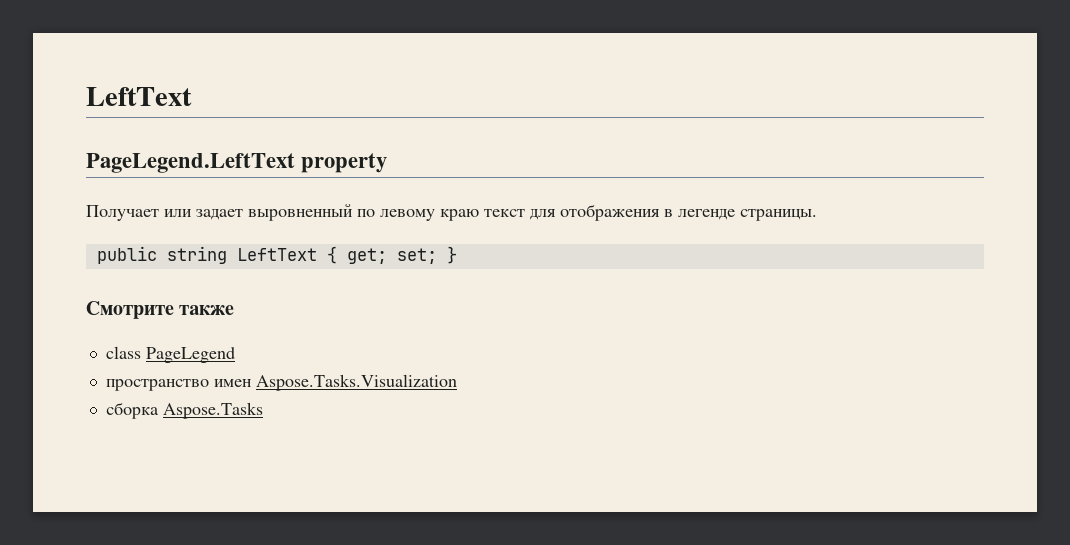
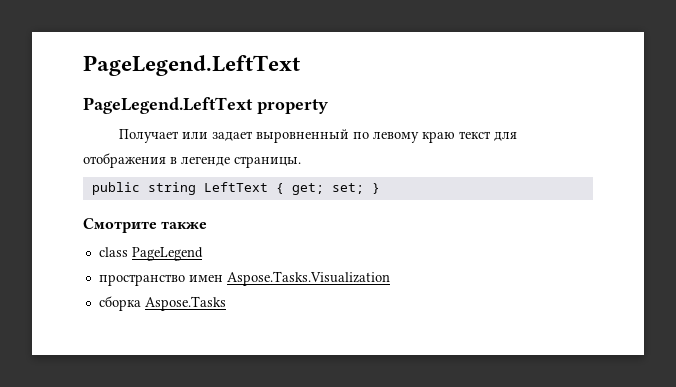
[86,87,192,106] LeftText -> [83,55,300,76] PageLegend.LeftText

